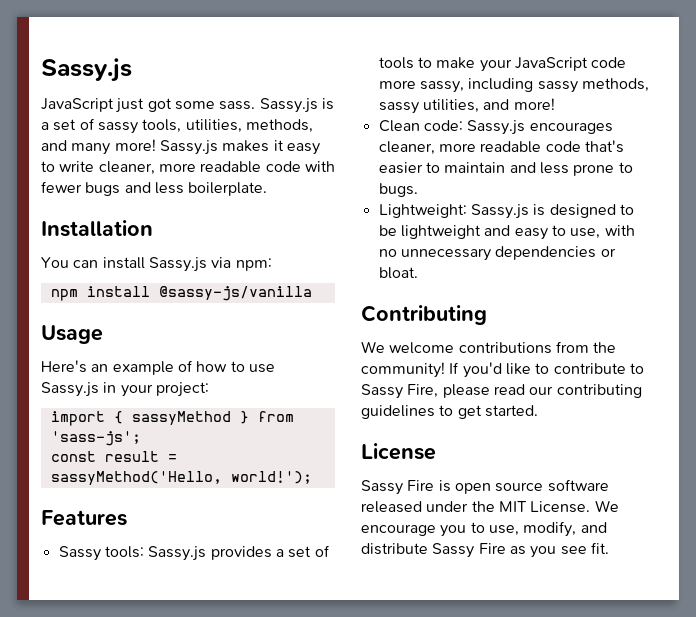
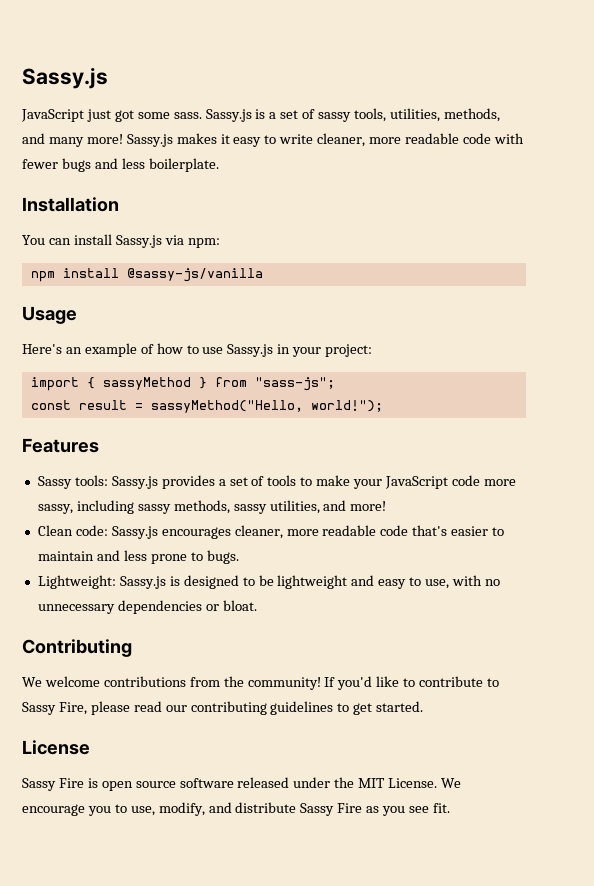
[50,431,141,446] 'sass-js'; -> [254,377,335,391] "sass-js";
[50,471,312,485] sassyMethod('Hello, world!'); -> [150,400,383,413] sassyMethod("Hello, world!");

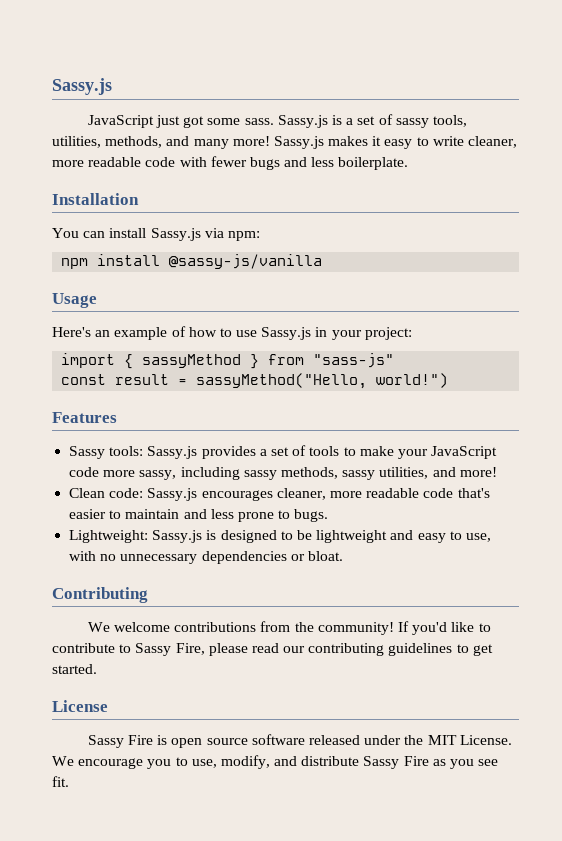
[254,377,335,391] "sass-js"; -> [313,353,395,368] "sass-js"
[310,400,383,412] world!"); -> [376,373,449,388] world!")

